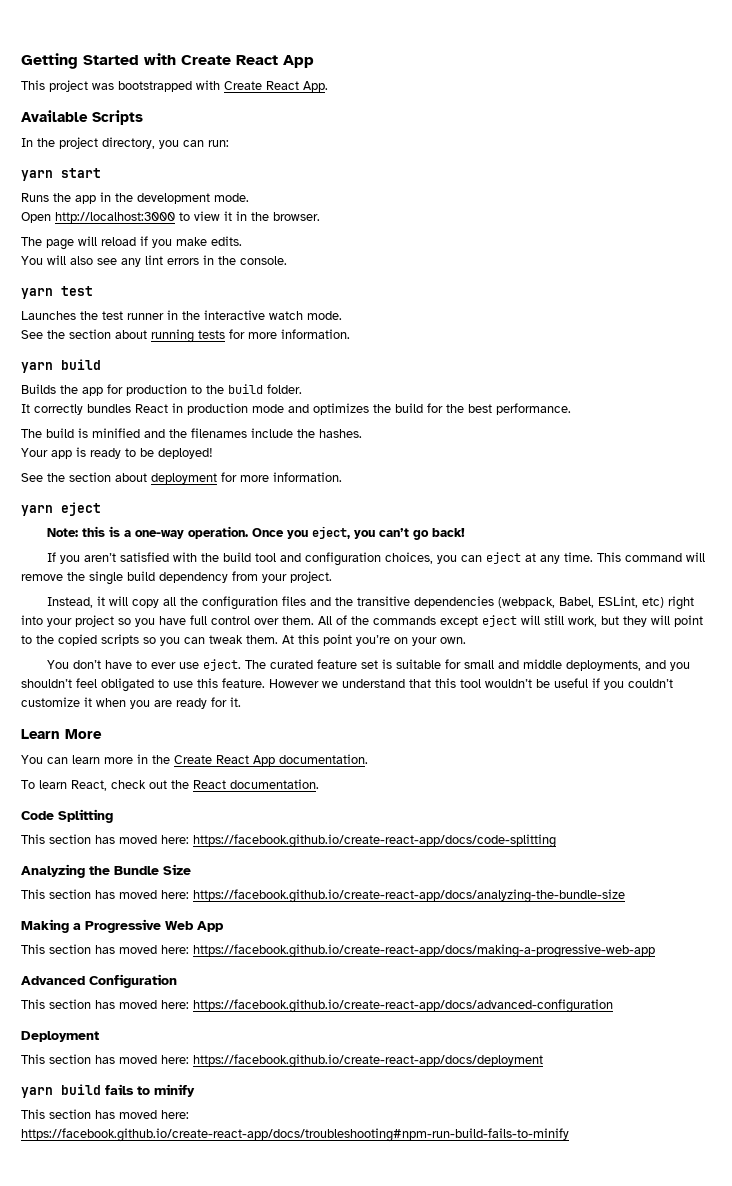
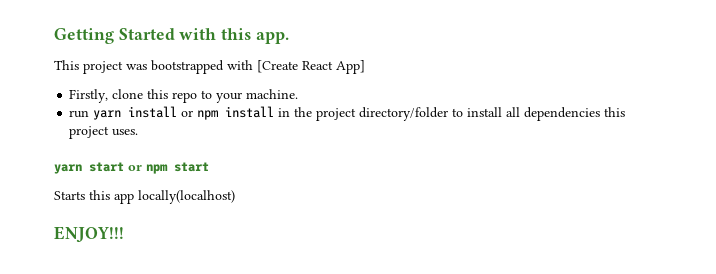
[181,55,314,68] Create React App -> [221,28,289,44] this app.
[224,81,328,92] [21,110,143,125] [21,137,229,149] [21,168,101,181] [21,192,249,204] [21,211,320,223] [21,236,242,250] [21,255,287,267] [21,286,93,299] [21,310,342,320] [21,329,350,343] [21,359,101,373] [21,384,302,396] [21,403,571,415] [21,428,362,438] [21,447,213,459] [21,472,342,484] [21,502,101,516] [47,526,466,540] [47,552,706,566] [21,571,332,585] [47,596,695,610] [21,615,703,627] [21,634,466,646] [47,659,691,671] [21,678,673,692] [21,697,241,709] [21,729,102,739] [21,754,368,766] [21,779,319,791] [21,809,113,823] [21,834,556,848] [21,864,191,878] [21,889,625,903] [21,919,224,933] [21,944,655,958] [21,974,177,988] [21,999,613,1013] [21,1031,99,1042] [21,1054,543,1068] [21,1084,195,1098] [21,1109,189,1119] [21,1128,569,1142] Create React App. // Available Scripts // In the project directory, you can run: // yarn start // Runs the app in the development mode. // Open http://localhost:3000 to view it in the browser. // The page will reload if you make edits. // You will also see any lint errors in the console. // yarn test // Launches the test runner in the interactive watch mode. // See the section about running tests for more information. // yarn build // Builds the app for production to the build folder. // It correctly bundles React in production mode and optimizes the build for the best performance. // The build is minified and the filenames include the hashes. // Your app is ready to be deployed! // See the section about deployment for more information. // yarn eject // Note: this is a one-way operation. Once you eject, you can’t go back! // If you aren’t satisfied with the build tool and configuration choices, you can eject at any time. This command will remove the single build dependency from your project. // Instead, it will copy all the configuration files and the transitive dependencies (webpack, Babel, ESLint, etc) right into your project so you have full control over them. All of the commands except eject will still work, but they will point to the copied scripts so you can tweak them. At this point you’re on your own. // You don’t have to ever use eject. The curated feature set is suitable for small and middle deployments, and you shouldn’t feel obligated to use this feature. However we understand that this tool wouldn’t be useful if you couldn’t customize it when you are ready for it. // Learn More // You can learn more in the Create React App documentation. // To learn React, check out the React documentation. // Code Splitting // This section has moved here: https://facebook.github.io/create-react-app/docs/code-splitting // Analyzing the Bundle Size // This section has moved here: https://facebook.github.io/create-react-app/docs/analyzing-the-bundle-size // Making a Progressive Web App // This section has moved here: https://facebook.github.io/create-react-app/docs/making-a-progressive-web-app // Advanced Configuration // This section has moved here: https://facebook.github.io/create-react-app/docs/advanced-configuration // Deployment // This section has moved here: https://facebook.github.io/create-react-app/docs/deployment // yarn build fails to minify // This section has moved here: https://facebook.github.io/create-react-app/docs/troubleshooting#npm-run-build-fails-to-minify -> [257,60,365,74] [69,89,299,103] [69,106,626,121] [69,126,139,139] [54,162,209,174] [54,190,235,204] [54,226,124,243] [Create React App] // Firstly, clone this repo to your machine. // run yarn install or npm install in the project directory/folder to install all dependencies this project uses. // yarn start or npm start // Starts this app locally(localhost) // ENJOY!!!

